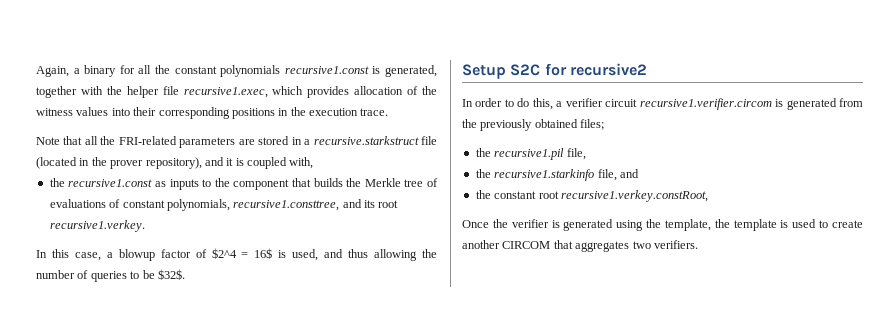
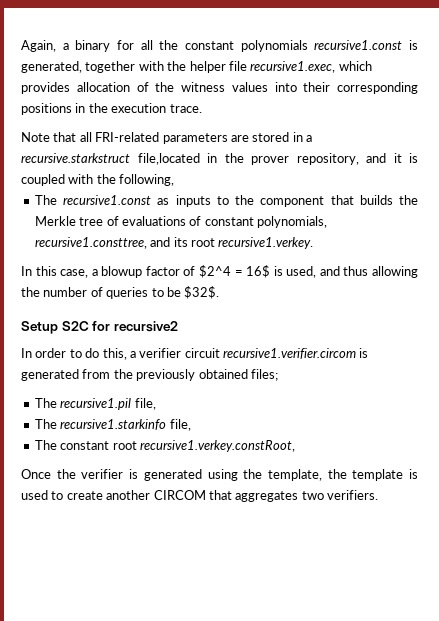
[100,136,116,145] the -> (92, 137) none
[421,136,437,145] [36,157,77,169] file (located -> [137,153,200,165] file,located
[145,157,202,169] repository), -> [296,153,359,165] repository,
[289,157,314,169] [49,178,65,187] with, // the -> [68,174,175,186] [34,195,57,205] with the following, // The
[475,148,491,157] the -> [34,398,57,408] The
[475,169,491,178] the -> [34,419,57,429] The
[619,169,639,178] [475,190,491,199] and // the -> [34,440,57,450] // The

